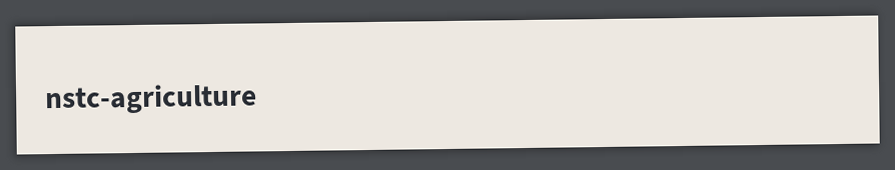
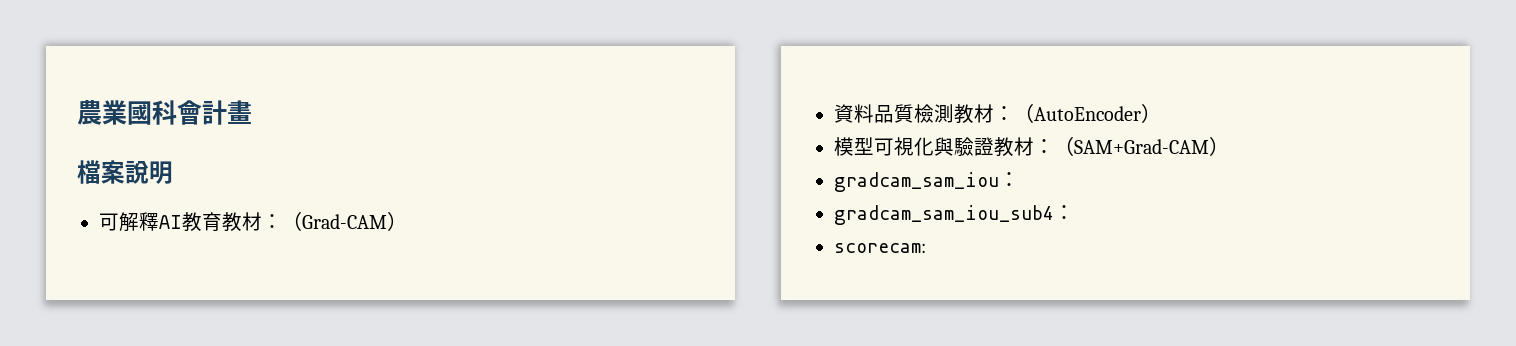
[44,83,257,115] nstc-agriculture -> [77,100,252,125] [77,160,173,184] [99,211,407,232] [834,103,1161,124] [834,136,1229,157] [834,172,1019,192] [834,205,1074,225] [834,243,926,253] 農業國科會計畫 // 檔案說明 // 可解釋AI教育教材：（Grad-CAM） // 資料品質檢測教材：（AutoEncoder） // 模型可視化與驗證教材：（SAM+Grad-CAM） // gradcam_sam_iou： // gradcam_sam_iou_sub4： // scorecam:

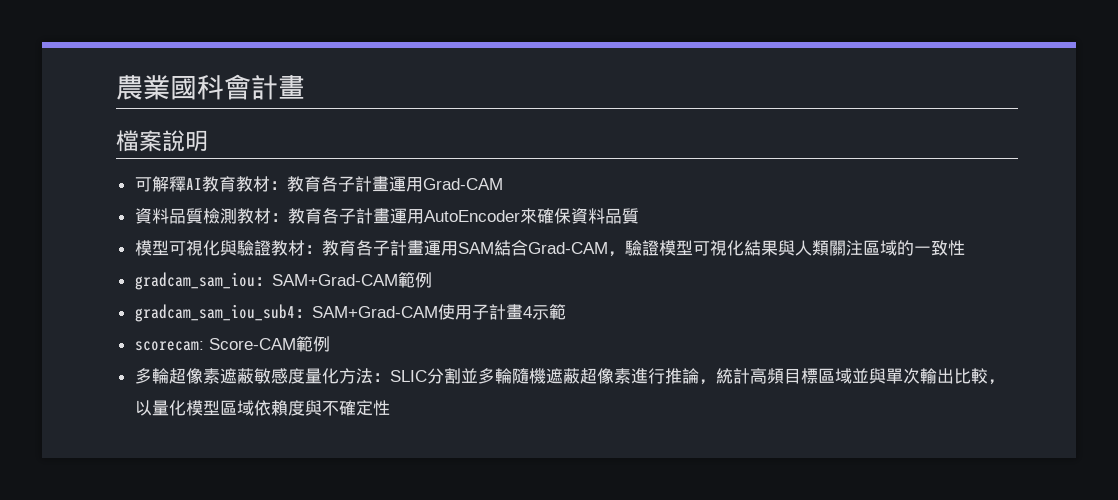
[282,211,407,231] （Grad-CAM） -> [286,176,503,192] 教育各子計畫運用Grad-CAM
[1014,103,1161,123] （AutoEncoder） -> [287,208,639,224] 教育各子計畫運用AutoEncoder來確保資料品質
[1054,136,1229,156] （SAM+Grad-CAM） -> [321,240,965,257] 教育各子計畫運用SAM結合Grad-CAM，驗證模型可視化結果與人類關注區域的一致性
(1019, 179) none -> [271,272,432,288] SAM+Grad-CAM範例
[834,243,926,253] // scorecam: -> [311,304,566,320] [134,336,330,352] [134,368,1005,385] [134,400,390,416] SAM+Grad-CAM使用子計畫4示範 // scorecam: Score-CAM範例 // 多輪超像素遮蔽敏感度量化方法：SLIC分割並多輪隨機遮蔽超像素進行推論，統計高頻目標區域並與單次輸出比較，以量化模型區域依賴度與不確定性

